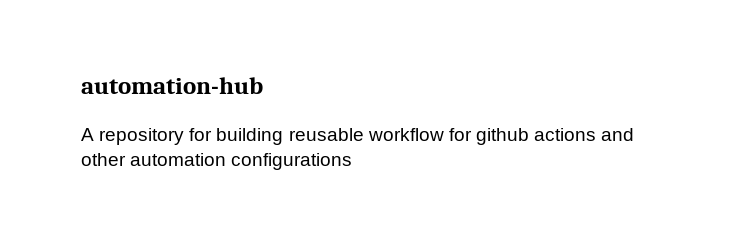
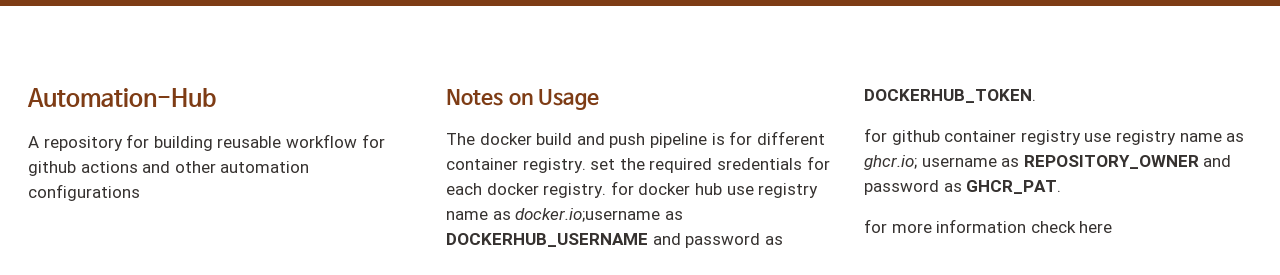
[81,77,263,94] automation-hub -> [27,88,216,107] Automation-Hub
(353, 161) none -> [446,89,600,110] [446,131,825,148] [446,156,830,173] [446,181,819,198] [446,208,683,222] [446,233,783,248] [864,89,1036,103] [864,128,1245,145] [864,155,1232,170] [864,180,1062,195] [864,219,1113,233] // Notes on Usage // The docker build and push pipeline is for different container registry. set the required sredentials for each docker registry. for docker hub use registry name as docker.io;username as DOCKERHUB_USERNAME and password as DOCKERHUB_TOKEN. // for github container registry use registry name as ghcr.io; username as REPOSITORY_OWNER and password as GHCR_PAT. // for more information check here

